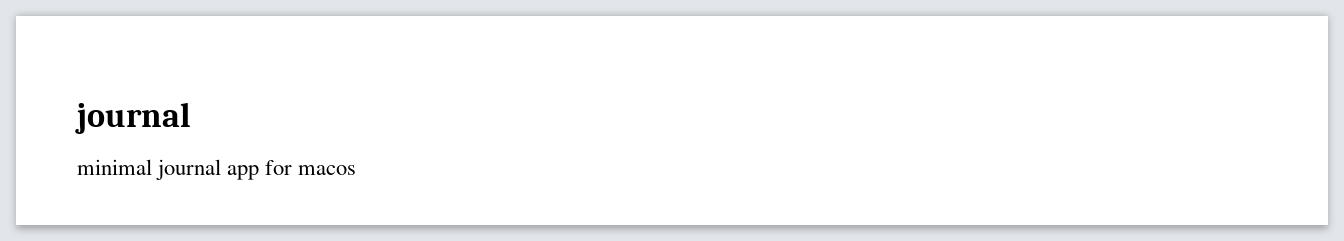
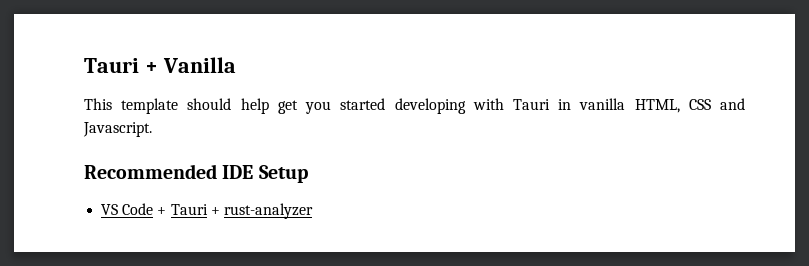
[75,102,191,134] [77,159,357,180] journal // minimal journal app for macos -> [84,57,236,73] [84,98,745,114] [83,122,152,137] [84,164,308,183] [101,203,313,219] Tauri + Vanilla // This template should help get you started developing with Tauri in vanilla HTML, CSS and Javascript. // Recommended IDE Setup // VS Code + Tauri + rust-analyzer

